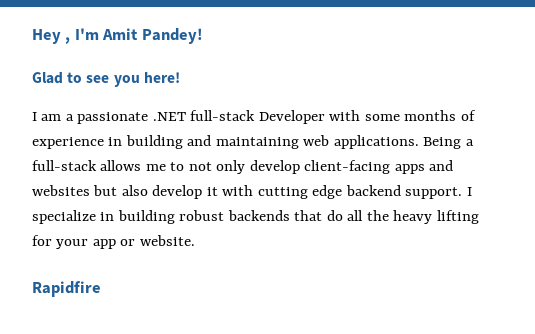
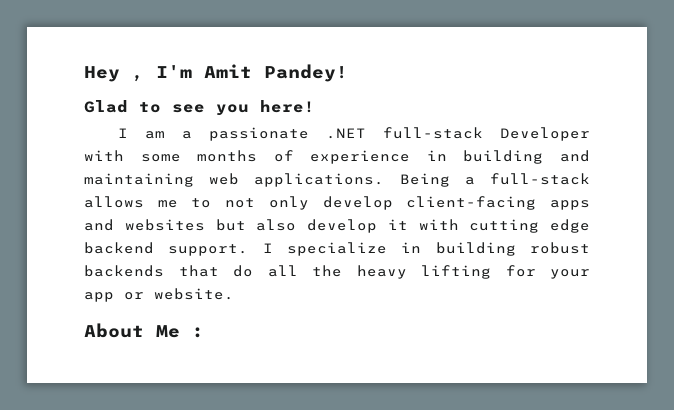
[32,281,101,297] Rapidfire -> [84,323,204,338] About Me :

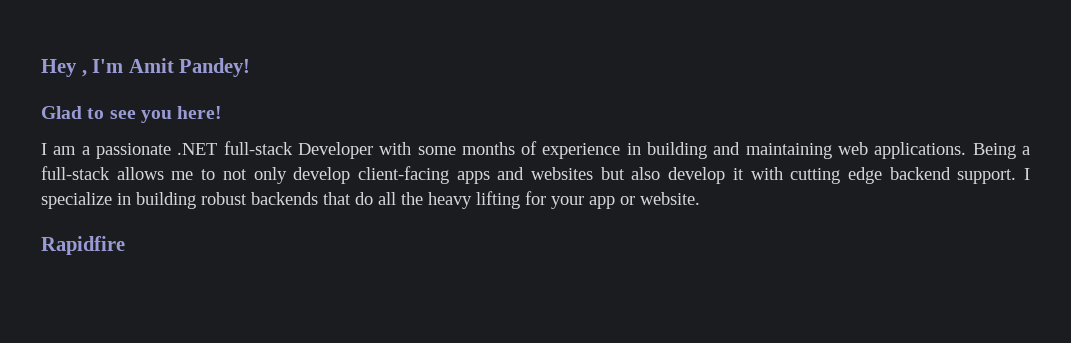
[84,323,204,338] About Me : -> [41,236,125,255] Rapidfire

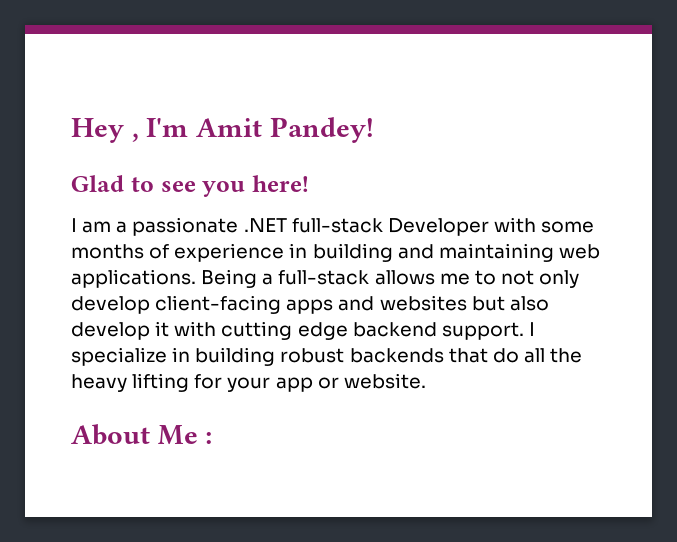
[41,236,125,255] Rapidfire -> [71,424,213,445] About Me :

